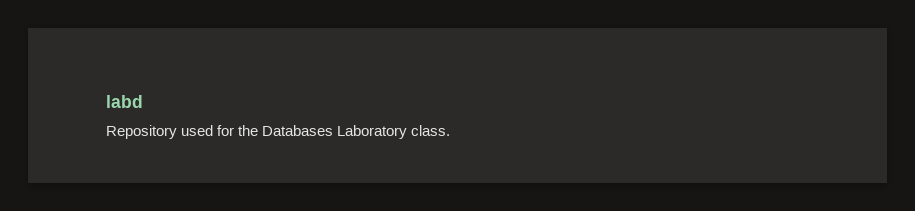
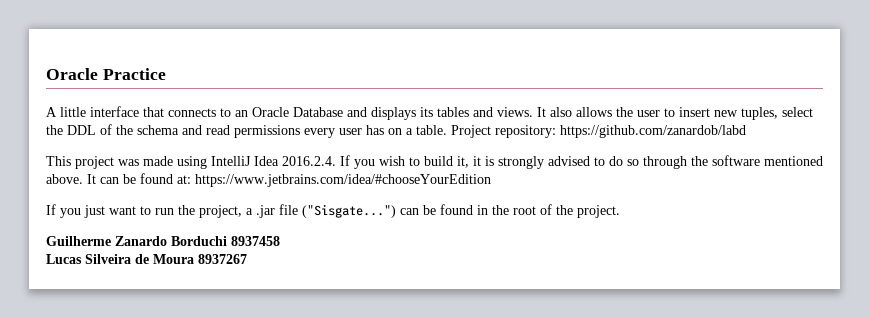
[106,95,143,108] [106,125,451,139] labd // Repository used for the Databases Laboratory class. -> [46,68,166,80] [46,106,813,120] [46,124,746,138] [46,155,823,169] [46,173,491,187] [46,204,620,218] [46,236,280,246] [46,254,247,264] Oracle Practice // A little interface that connects to an Oracle Database and displays its tables and views. It also allows the user to insert new tuples, select the DDL of the schema and read permissions every user has on a table. Project repository: https://github.com/zanardob/labd // This project was made using IntelliJ Idea 2016.2.4. If you wish to build it, it is strongly advised to do so through the software mentioned above. It can be found at: https://www.jetbrains.com/idea/#chooseYourEdition // If you just want to run the project, a .jar file ("Sisgate...") can be found in the root of the project. // Guilherme Zanardo Borduchi 8937458 // Lucas Silveira de Moura 8937267

